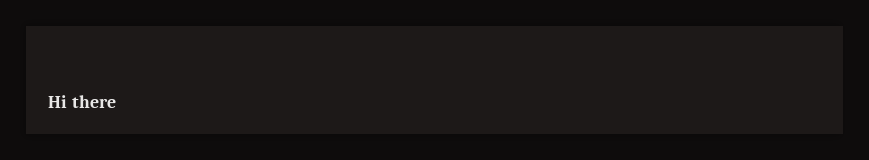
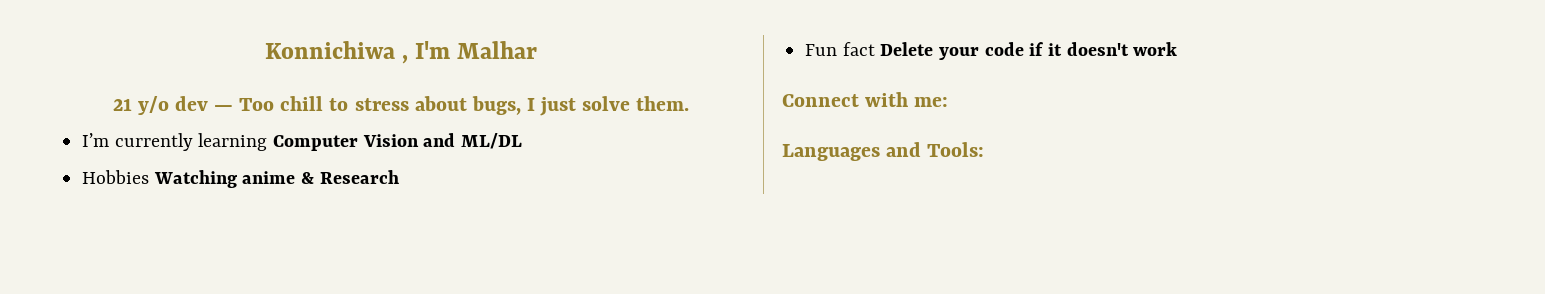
[48,95,116,108] Hi there -> [264,41,538,64] [113,96,689,116] [82,133,523,151] [82,170,399,188] [805,42,1178,60] [782,92,949,107] [782,142,985,161] Konnichiwa , I'm Malhar // 21 y/o dev — Too chill to stress about bugs, I just solve them. // I’m currently learning Computer Vision and ML/DL // Hobbies Watching anime & Research // Fun fact Delete your code if it doesn't work // Connect with me: // Languages and Tools:

